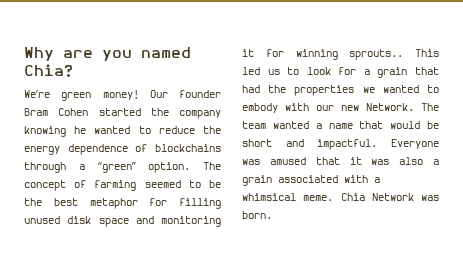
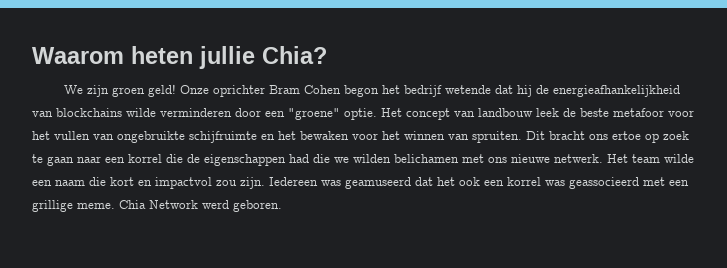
[24,47,191,61] [24,64,73,78] [24,90,221,101] [24,108,221,119] [24,126,221,137] [24,144,221,155] [24,162,221,173] [24,180,221,191] [24,198,221,209] [24,216,221,227] [242,49,439,60] [242,67,439,78] [242,85,439,96] [242,103,439,113] [242,121,439,129] [242,139,439,150] [242,157,439,165] [242,175,380,186] [242,193,296,201] Why are you named Chia? // We’re green money! Our founder Bram Cohen started the company knowing he wanted to reduce the energy dependence of blockchains through a “green” option. The concept of farming seemed to be the best metaphor for filling unused disk space and monitoring it for winning sprouts.. This led us to look for a grain that had the properties we wanted to embody with our new Network. The team wanted a name that would be short and impactful. Everyone was amused that it was also a grain associated with a whimsical -> [32,46,327,69] [64,84,681,97] [32,108,694,120] [32,131,689,143] [32,154,694,166] [32,177,689,189] [32,200,73,212] Waarom heten jullie Chia? // We zijn groen geld! Onze oprichter Bram Cohen begon het bedrijf wetende dat hij de energieafhankelijkheid van blockchains wilde verminderen door een "groene" optie. Het concept van landbouw leek de beste metafoor voor het vullen van ongebruikte schijfruimte en het bewaken voor het winnen van spruiten. Dit bracht ons ertoe op zoek te gaan naar een korrel die de eigenschappen had die we wilden belichamen met ons nieuwe netwerk. Het team wilde een naam die kort en impactvol zou zijn. Iedereen was geamuseerd dat het ook een korrel was geassocieerd met een grillige
[421,195,439,201] [242,211,272,219] was born. -> [202,200,282,212] werd geboren.

